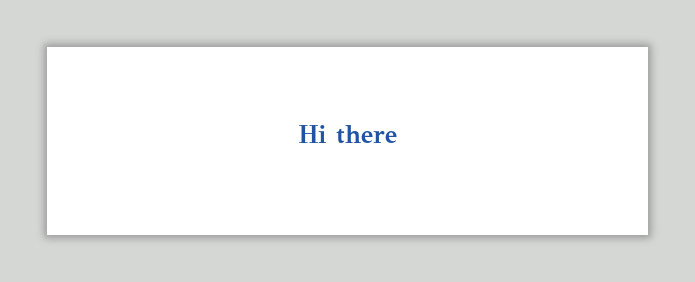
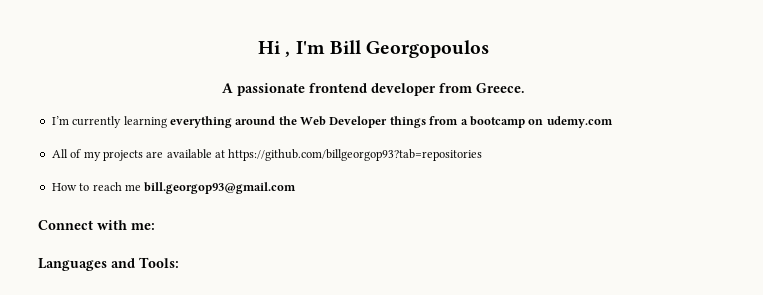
[336,125,397,144] there -> [285,40,490,58] [222,83,525,96] [51,116,613,128] [51,149,483,161] [51,182,297,194] [38,220,155,230] [38,257,179,271] , I'm Bill Georgopoulos // A passionate frontend developer from Greece. // I’m currently learning everything around the Web Developer things from a bootcamp on udemy.com // All of my projects are available at https://github.com/billgeorgop93?tab=repositories // How to reach me bill.georgop93@gmail.com // Connect with me: // Languages and Tools:

